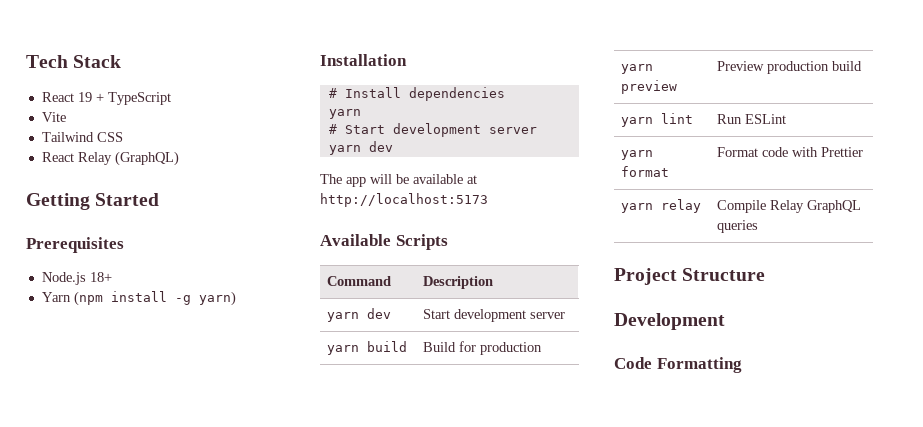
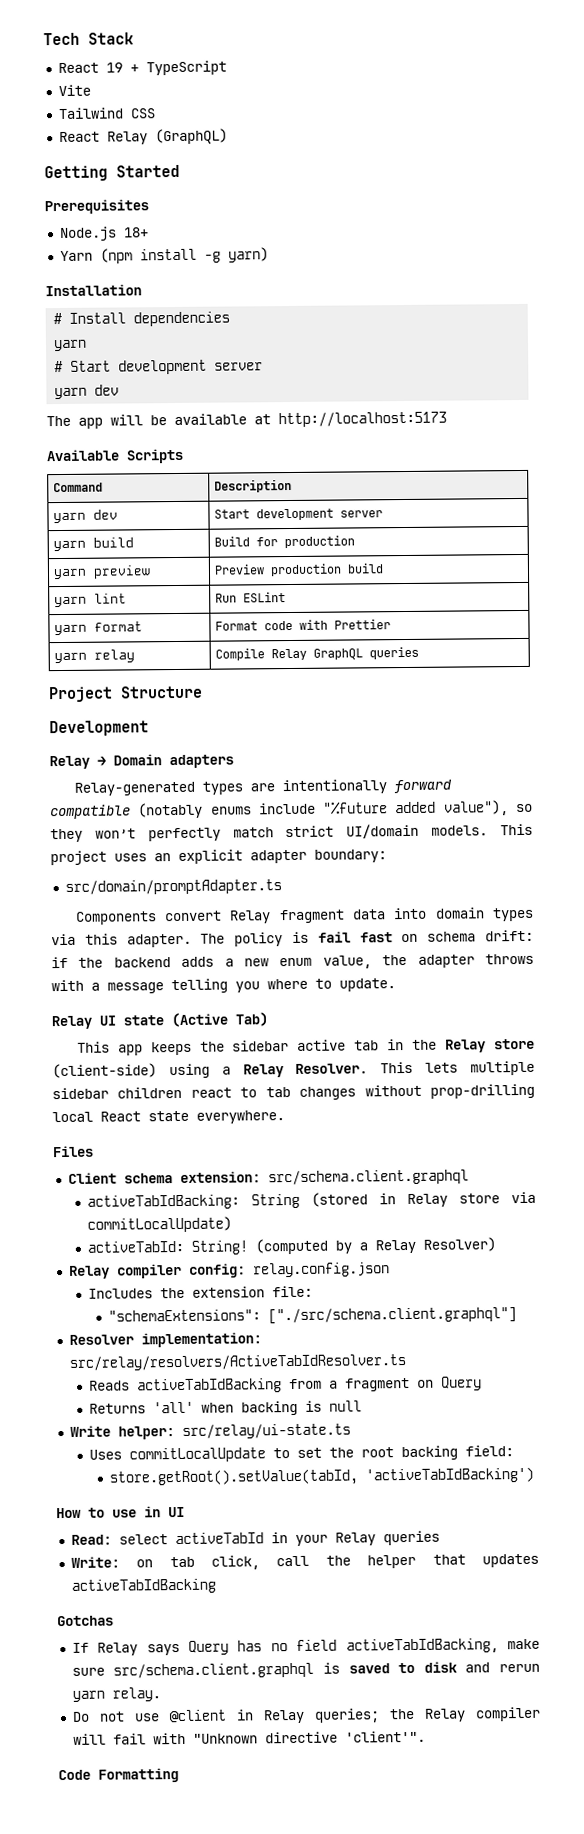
(725, 321) none -> [49,754,234,770] [73,779,452,796] [50,800,533,820] [50,823,533,843] [50,849,387,866] [64,879,282,895] [74,907,534,925] [51,929,534,948] [51,953,534,969] [51,978,396,994] [51,1012,268,1030] [76,1038,535,1056] [52,1060,535,1079] [52,1083,535,1100] [52,1110,285,1124] [52,1145,94,1158] [67,1169,469,1186] [87,1191,536,1210] [87,1216,233,1233] [87,1237,497,1255] [68,1262,390,1279] [88,1285,314,1299] [107,1307,517,1325] [68,1332,262,1348] [68,1354,406,1371] [89,1376,483,1394] [89,1400,363,1416] [69,1423,351,1440] [89,1445,515,1463] [108,1466,534,1487] [56,1506,185,1519] [70,1530,440,1547] [70,1553,539,1570] [70,1578,216,1594] [57,1615,114,1627] [71,1638,540,1656] [71,1661,540,1679] [71,1687,161,1702] [71,1706,541,1724] [72,1730,426,1745] // Relay → Domain adapters // Relay-generated types are intentionally forward compatible (notably enums include "%future added value"), so they won’t perfectly match strict UI/domain models. This project uses an explicit adapter boundary: // src/domain/promptAdapter.ts // Components convert Relay fragment data into domain types via this adapter. The policy is fail fast on schema drift: if the backend adds a new enum value, the adapter throws with a message telling you where to update. // Relay UI state (Active Tab) // This app keeps the sidebar active tab in the Relay store (client-side) using a Relay Resolver. This lets multiple sidebar children react to tab changes without prop-drilling local React state everywhere. // Files // Client schema extension: src/schema.client.graphql // activeTabIdBacking: String (stored in Relay store via commitLocalUpdate) // activeTabId: String! (computed by a Relay Resolver) // Relay compiler config: relay.config.json // Includes the extension file: // "schemaExtensions": ["./src/schema.client.graphql"] // Resolver implementation: src/relay/resolvers/ActiveTabIdResolver.ts // Reads activeTabIdBacking from a fragment on Query // Returns 'all' when backing is null // Write helper: src/relay/ui-state.ts // Uses commitLocalUpdate to set the root backing field: // store.getRoot().setValue(tabId, 'activeTabIdBacking') // How to use in UI // Read: select activeTabId in your Relay queries // Write: on tab click, call the helper that updates activeTabIdBacking // Gotchas // If Relay says Query has no field activeTabIdBacking, make sure src/schema.client.graphql is saved to disk and rerun yarn relay. // Do not use @client in Relay queries; the Relay compiler will fail with "Unknown directive 'client'".

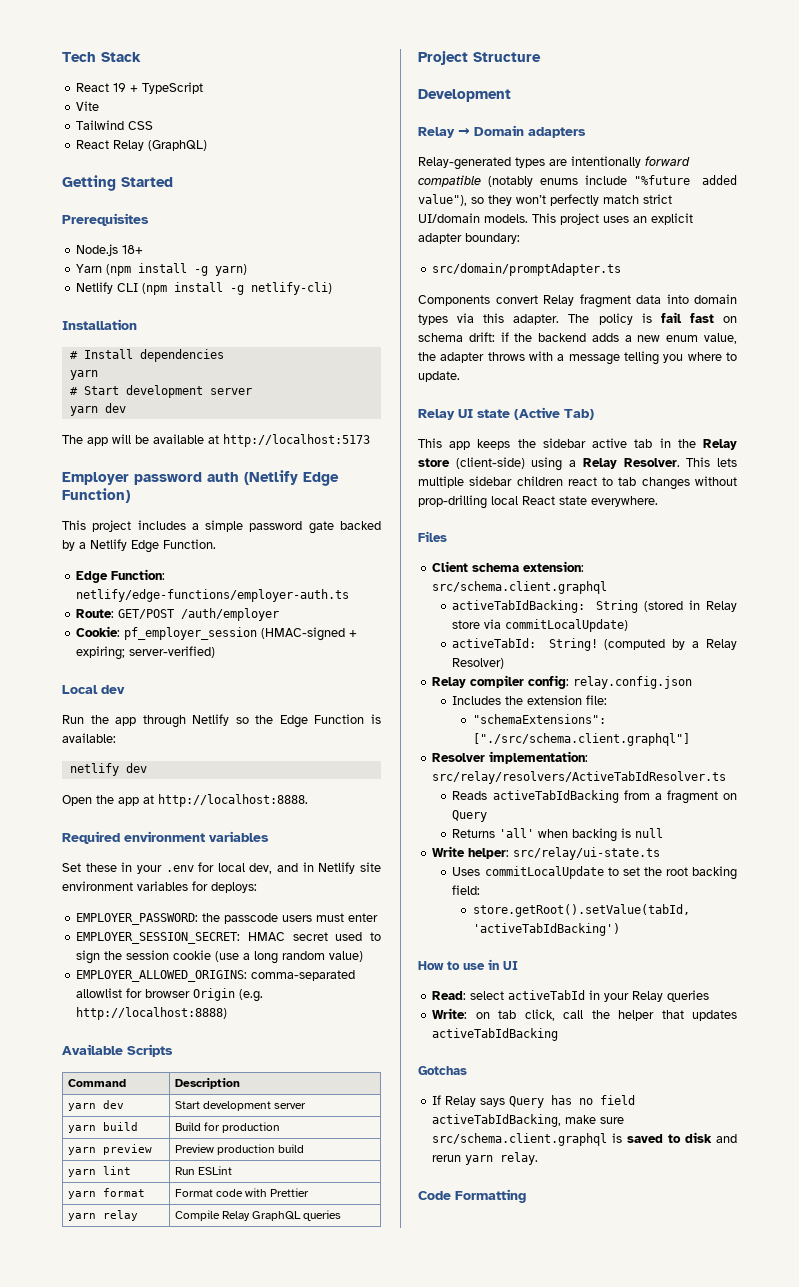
(269, 255) none -> [76,282,333,295] // Netlify CLI (npm install -g netlify-cli)
(447, 419) none -> [62,470,339,486] [62,488,130,503] [62,520,381,534] [62,539,216,553] [76,569,166,583] [76,589,350,602] [76,608,280,621] [76,626,358,641] [76,646,216,660] [62,685,125,694] [62,714,381,728] [62,733,116,743] [69,763,147,776] [62,794,308,807] [62,831,269,844] [62,862,381,874] [62,881,257,893] [76,913,379,925] [76,932,382,944] [76,950,364,964] [76,970,356,982] [76,988,264,1002] [76,1007,228,1020] // Employer password auth (Netlify Edge Function) // This project includes a simple password gate backed by a Netlify Edge Function. // Edge Function: netlify/edge-functions/employer-auth.ts // Route: GET/POST /auth/employer // Cookie: pf_employer_session (HMAC-signed + expiring; server-verified) // Local dev // Run the app through Netlify so the Edge Function is available: // netlify dev // Open the app at http://localhost:8888. // Required environment variables // Set these in your .env for local dev, and in Netlify site environment variables for deploys: // EMPLOYER_PASSWORD: the passcode users must enter // EMPLOYER_SESSION_SECRET: HMAC secret used to sign the session cookie (use a long random value) // EMPLOYER_ALLOWED_ORIGINS: comma-separated allowlist for browser Origin (e.g. http://localhost:8888)
[71,1706,541,1724] [72,1730,426,1745] // Do not use @client in Relay queries; the Relay compiler will fail with "Unknown directive 'client'". -> (539, 1158) none

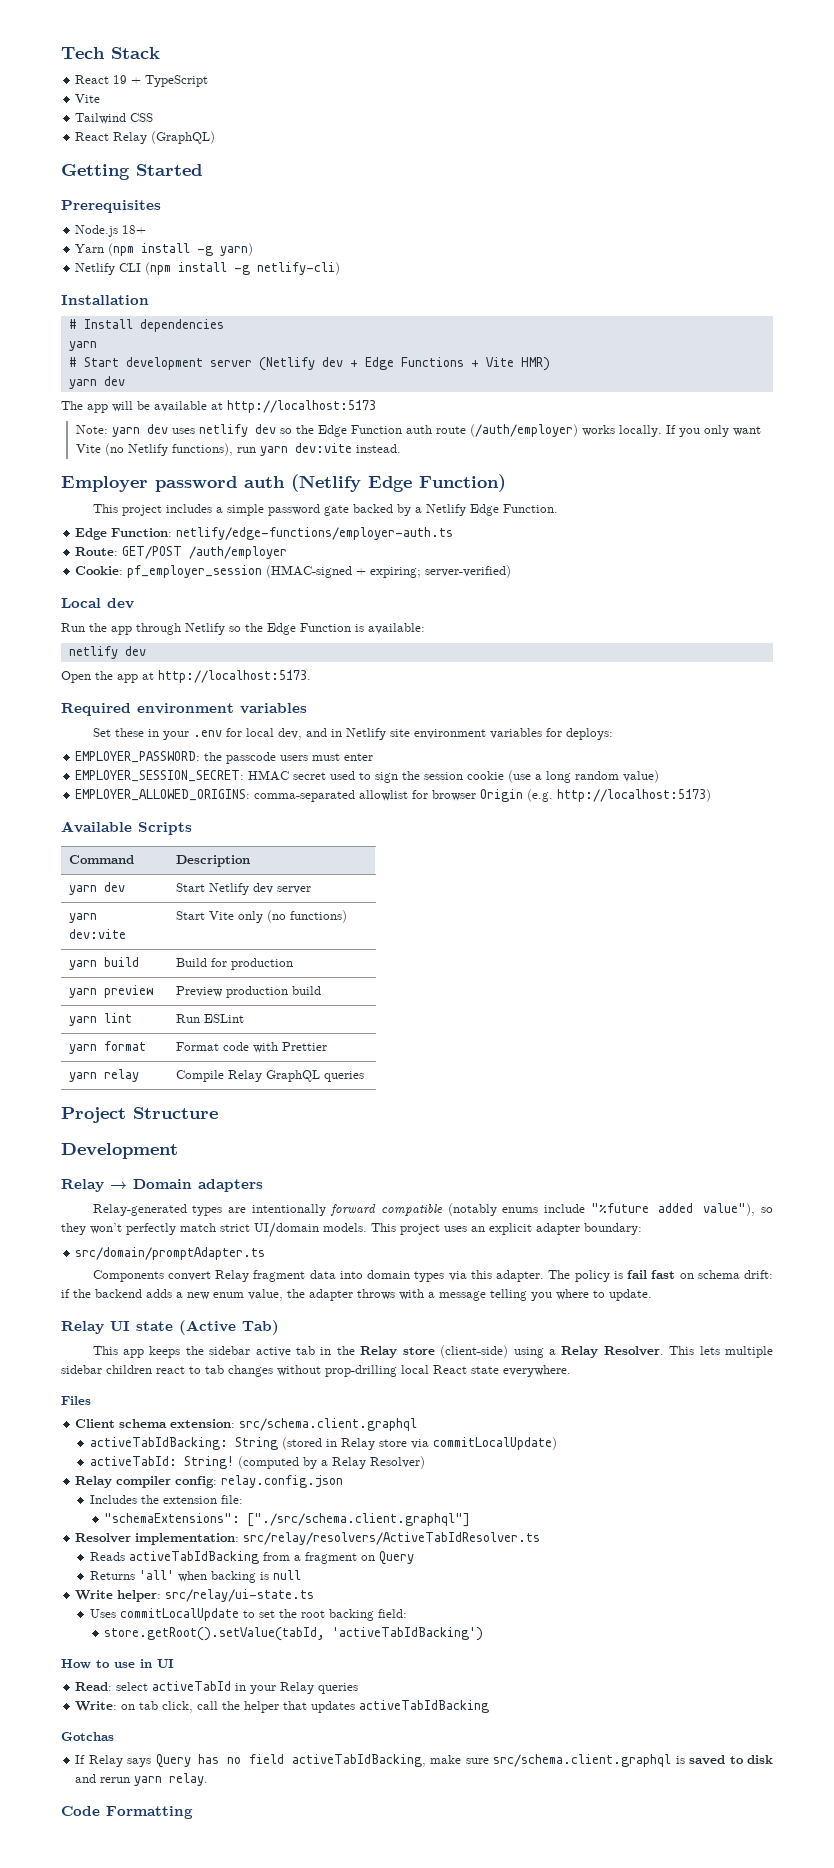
(252, 391) none -> [258,357,550,371] (Netlify dev + Edge Functions + Vite HMR)
(370, 440) none -> [75,424,761,437] [75,443,401,456] // Note: yarn dev uses netlify dev so the Edge Function auth route (/auth/employer) works locally. If you only want Vite (no Netlify functions), run yarn dev:vite instead.
[158,794,308,807] http://localhost:8888. -> [158,670,311,683] http://localhost:5173.
[76,1007,228,1020] http://localhost:8888) -> [557,789,712,802] http://localhost:5173)
[202,1101,306,1111] development server -> [209,883,312,895] [69,913,98,923] [69,929,127,939] [176,910,348,923] Netlify dev server // yarn dev:vite | Start Vite only (no functions)

